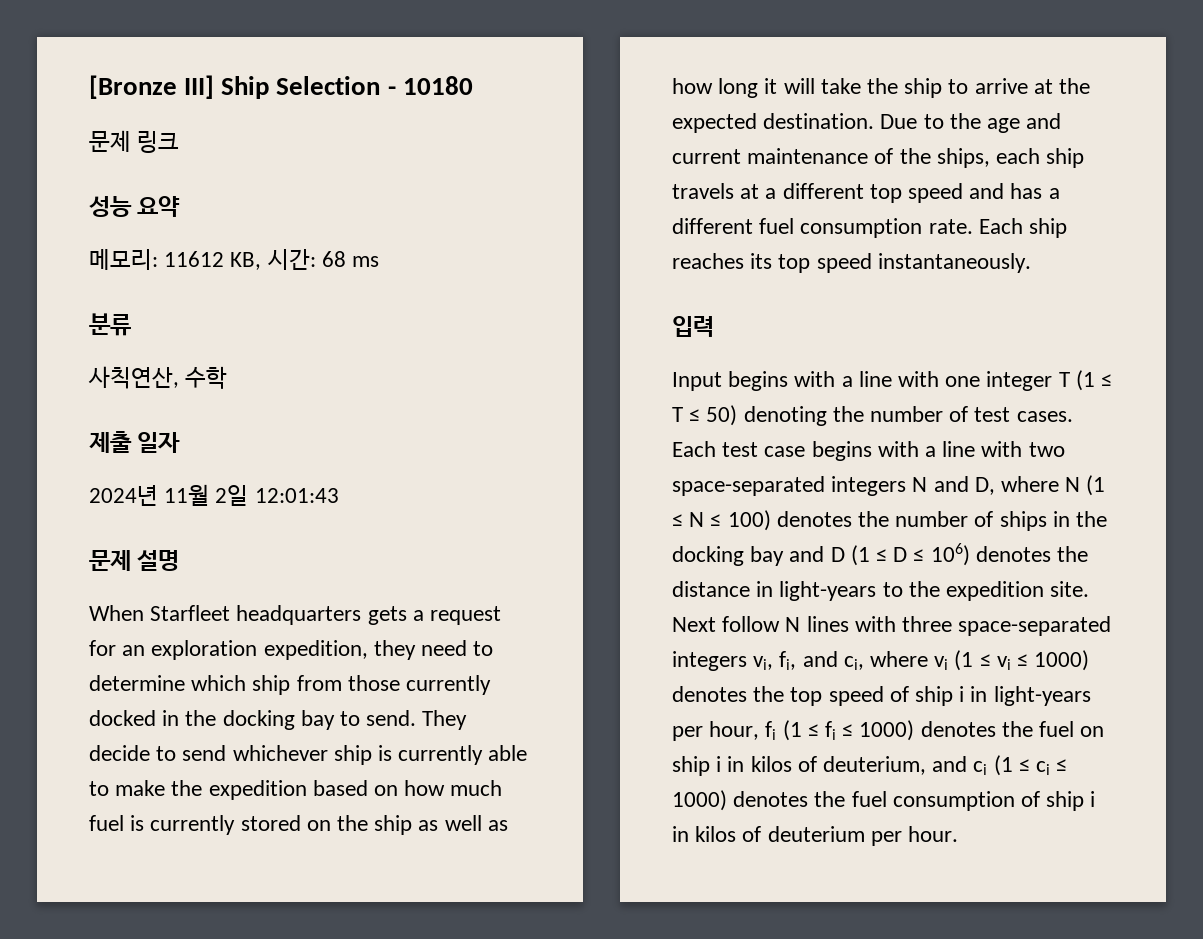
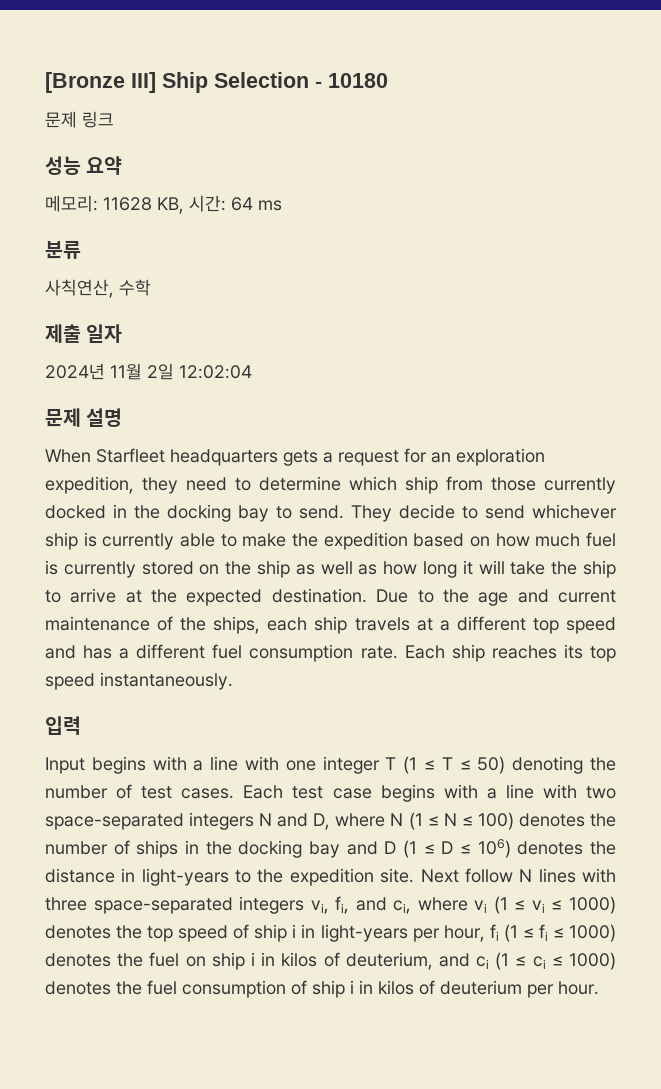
[164,251,225,267] 11612 -> [103,197,152,211] 11628
[321,251,346,267] 68 -> [231,197,253,211] 64
[254,488,339,503] 12:01:43 -> [179,365,252,379] 12:02:04

